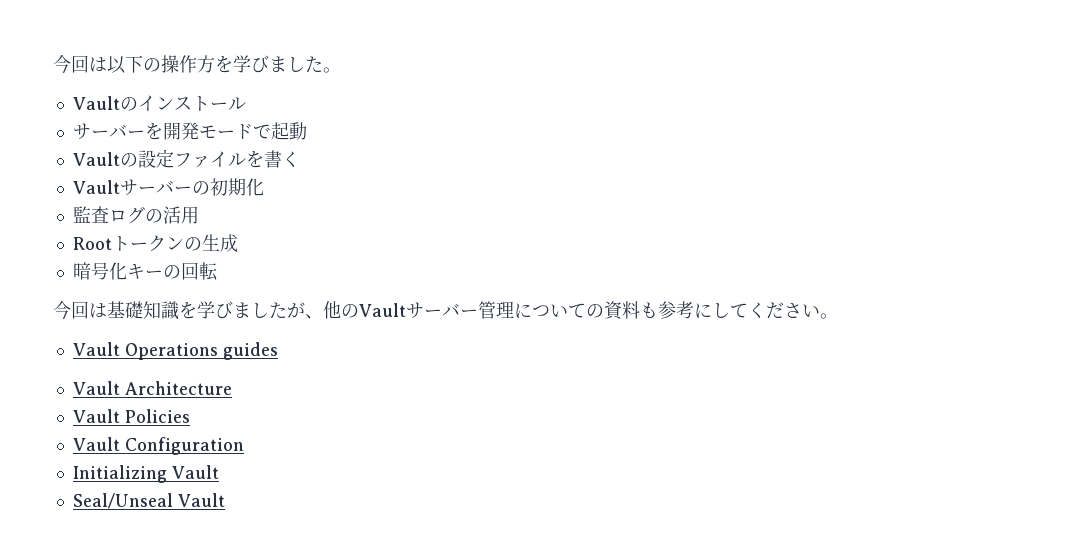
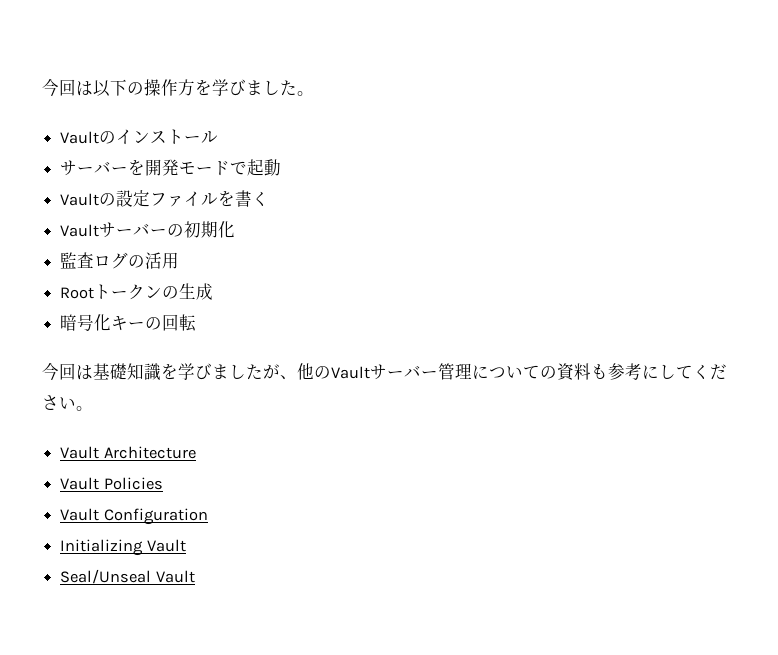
[72,342,278,360] // Vault Operations guides -> (93, 408) none

